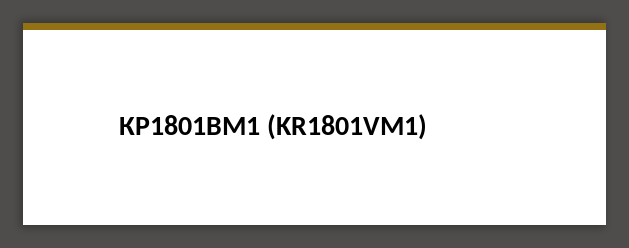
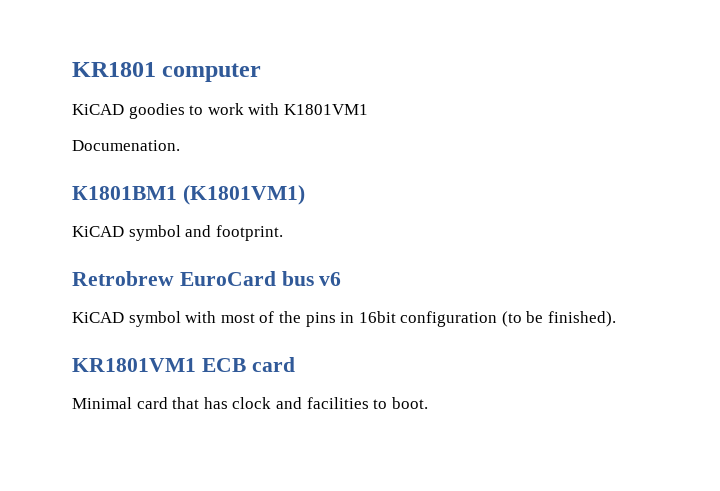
[119,114,428,140] КР1801ВМ1 (KR1801VM1) -> [72,62,262,82] [72,103,368,119] [72,140,180,151] [72,185,305,205] [72,225,283,241] [72,271,342,286] [72,311,617,327] [72,357,295,372] [72,397,428,409] KR1801 computer // KiCAD goodies to work with K1801VM1 // Documenation. // К1801ВМ1 (K1801VM1) // KiCAD symbol and footprint. // Retrobrew EuroCard bus v6 // KiCAD symbol with most of the pins in 16bit configuration (to be finished). // KR1801VM1 ECB card // Minimal card that has clock and facilities to boot.

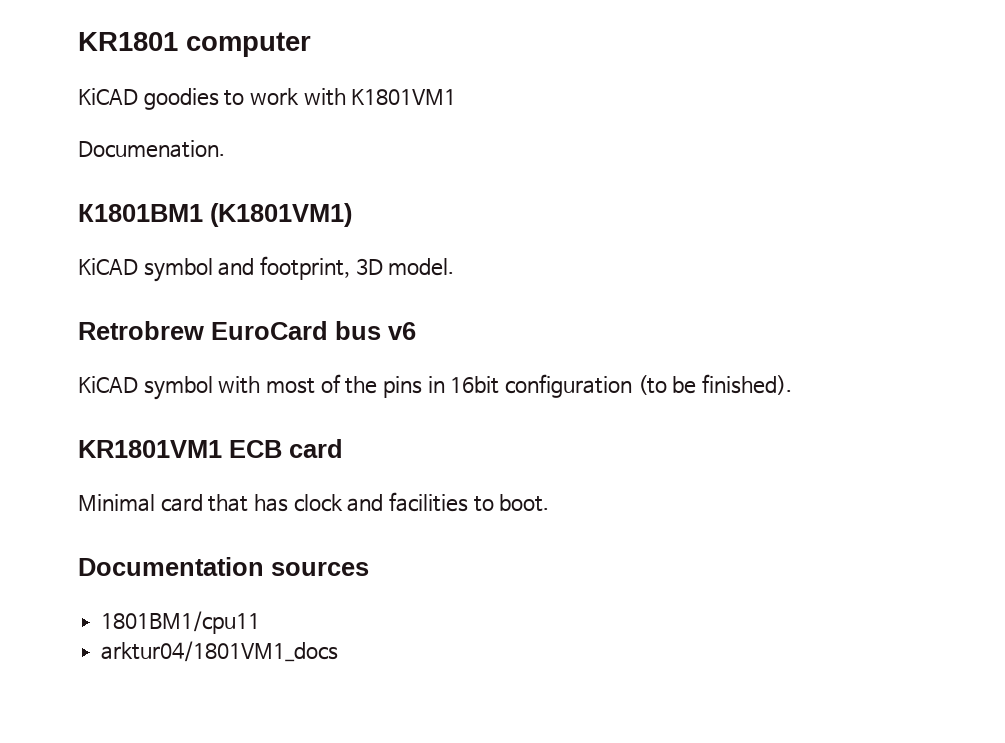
[215,225,283,241] footprint. -> [259,256,455,280] footprint, 3D model.
(428, 403) none -> [78,557,369,576] [101,611,261,634] [101,641,339,662] // Documentation sources // 1801BM1/cpu11 // arktur04/1801VM1_docs

